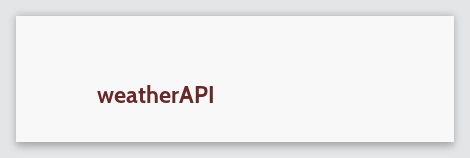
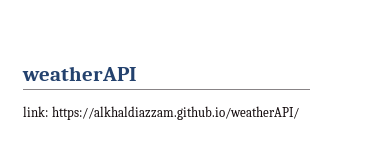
(215, 94) none -> [23,106,299,120] // link: https://alkhaldiazzam.github.io/weatherAPI/

